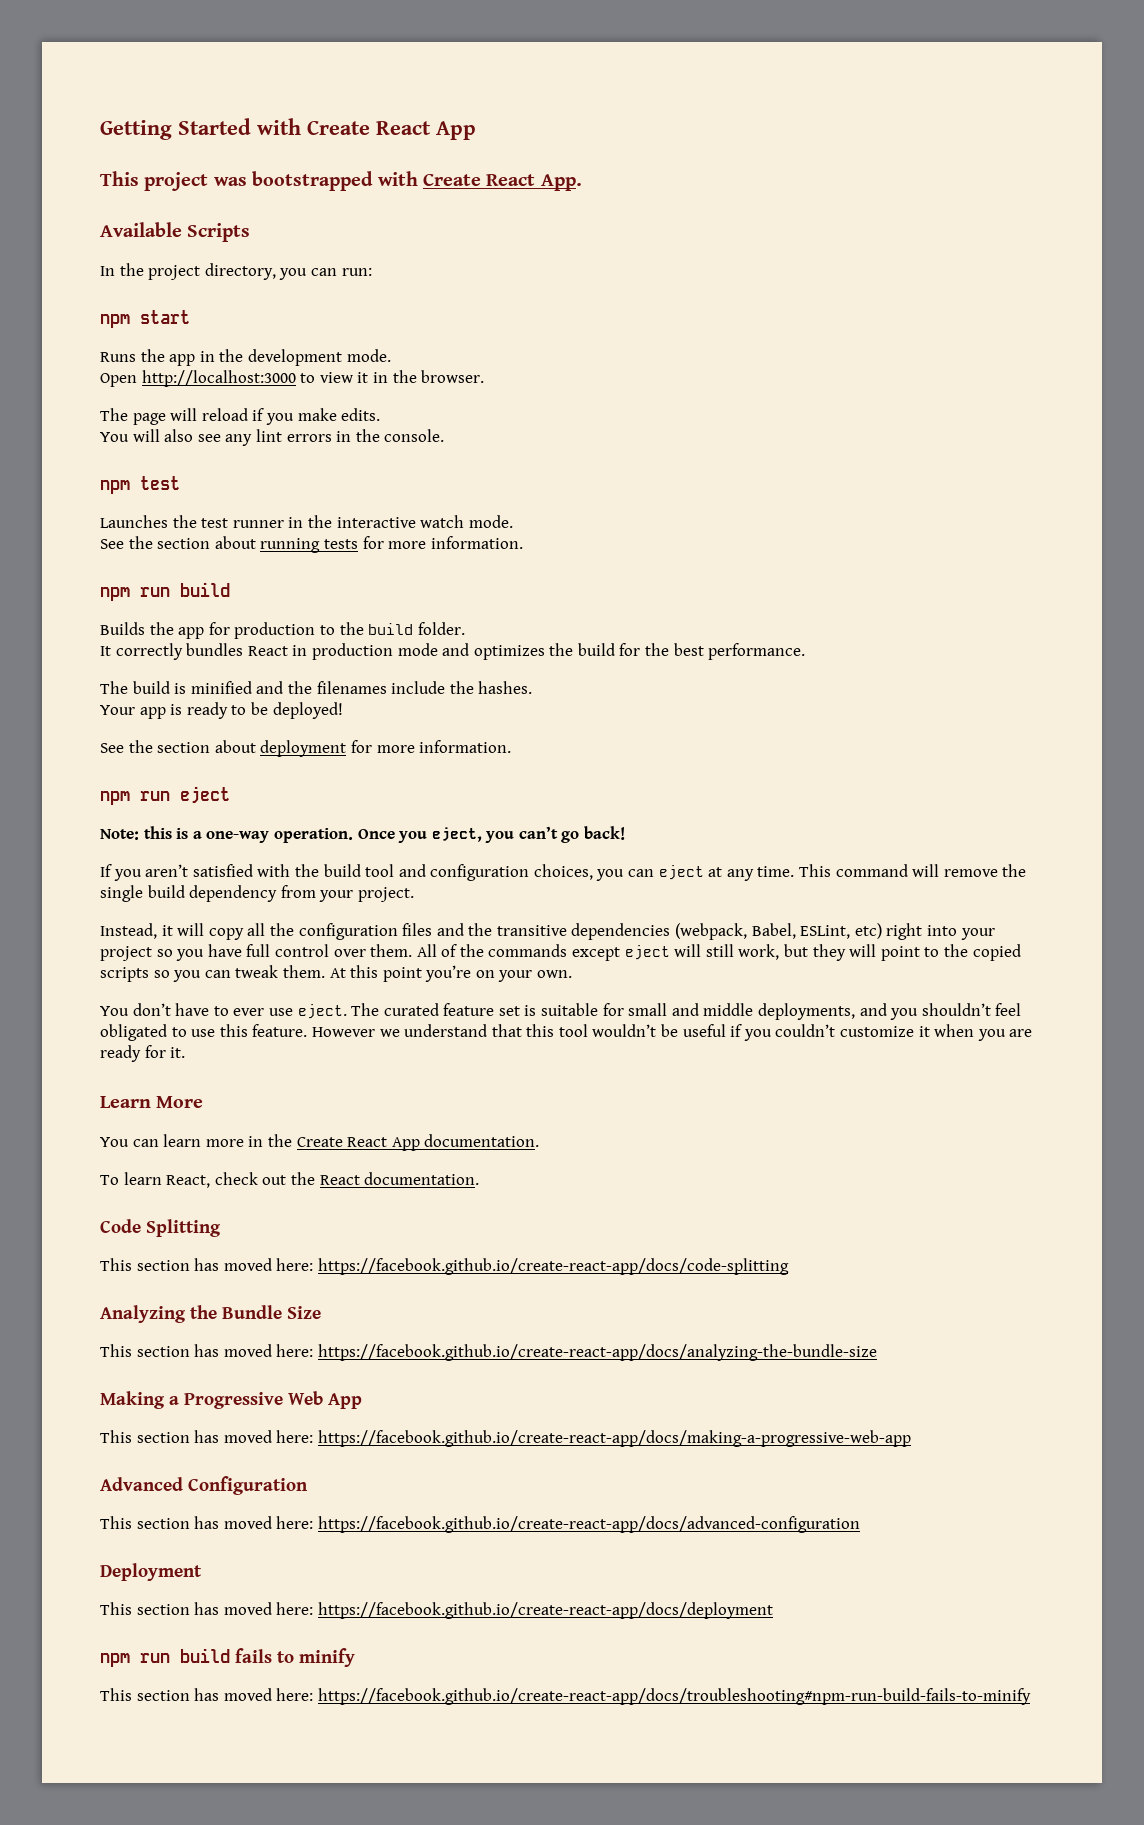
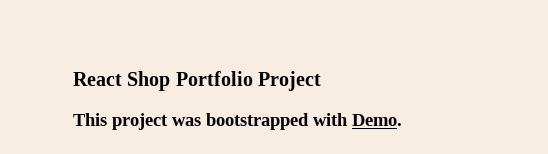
[100,118,476,140] Getting Started with Create React App -> [73,71,322,91] React Shop Portfolio Project
[423,173,582,191] [100,222,251,242] [100,263,372,280] [100,310,190,328] [100,349,391,366] [100,370,485,387] [100,408,381,425] [100,429,445,446] [100,476,180,494] [100,515,513,528] [100,536,523,553] [100,582,230,601] [100,622,465,639] [100,643,806,660] [100,681,533,694] [100,702,343,719] [100,740,512,757] [100,786,230,805] [100,826,626,843] [100,864,1027,881] [100,885,414,902] [100,923,995,940] [100,944,1021,961] [100,965,573,982] [100,1003,1022,1020] [100,1024,1033,1041] [100,1045,186,1062] [100,1096,204,1108] [100,1134,540,1151] [100,1172,480,1188] [100,1219,221,1237] [100,1258,789,1275] [100,1305,321,1323] [100,1344,877,1361] [100,1391,362,1409] [100,1430,911,1447] [100,1476,308,1495] [100,1516,860,1533] [100,1563,202,1581] [100,1602,773,1619] [100,1648,355,1667] [100,1688,1031,1705] Create React App. // Available Scripts // In the project directory, you can run: // npm start // Runs the app in the development mode. // Open http://localhost:3000 to view it in the browser. // The page will reload if you make edits. // You will also see any lint errors in the console. // npm test // Launches the test runner in the interactive watch mode. // See the section about running tests for more information. // npm run build // Builds the app for production to the build folder. // It correctly bundles React in production mode and optimizes the build for the best performance. // The build is minified and the filenames include the hashes. // Your app is ready to be deployed! // See the section about deployment for more information. // npm run eject // Note: this is a one-way operation. Once you eject, you can’t go back! // If you aren’t satisfied with the build tool and configuration choices, you can eject at any time. This command will remove the single build dependency from your project. // Instead, it will copy all the configuration files and the transitive dependencies (webpack, Babel, ESLint, etc) right into your project so you have full control over them. All of the commands except eject will still work, but they will point to the copied scripts so you can tweak them. At this point you’re on your own. // You don’t have to ever use eject. The curated feature set is suitable for small and middle deployments, and you shouldn’t feel obligated to use this feature. However we understand that this tool wouldn’t be useful if you couldn’t customize it when you are ready for it. // Learn More // You can learn more in the Create React App documentation. // To learn React, check out the React documentation. // Code Splitting // This section has moved here: https://facebook.github.io/create-react-app/docs/code-splitting // Analyzing the Bundle Size // This section has moved here: https://facebook.github.io/create-react-app/docs/analyzing-the-bundle-size // Making a Progressive Web App // This section has moved here: https://facebook.github.io/create-react-app/docs/making-a-progressive-web-app // Advanced Configuration // This section has moved here: https://facebook.github.io/create-react-app/docs/advanced-configuration // Deployment // This section has moved here: https://facebook.github.io/create-react-app/docs/deployment // npm run build fails to minify // This section has moved here: https://facebook.github.io/create-react-app/docs/troubleshooting#npm-run-build-fails-to-minify -> [352,114,402,126] Demo.

